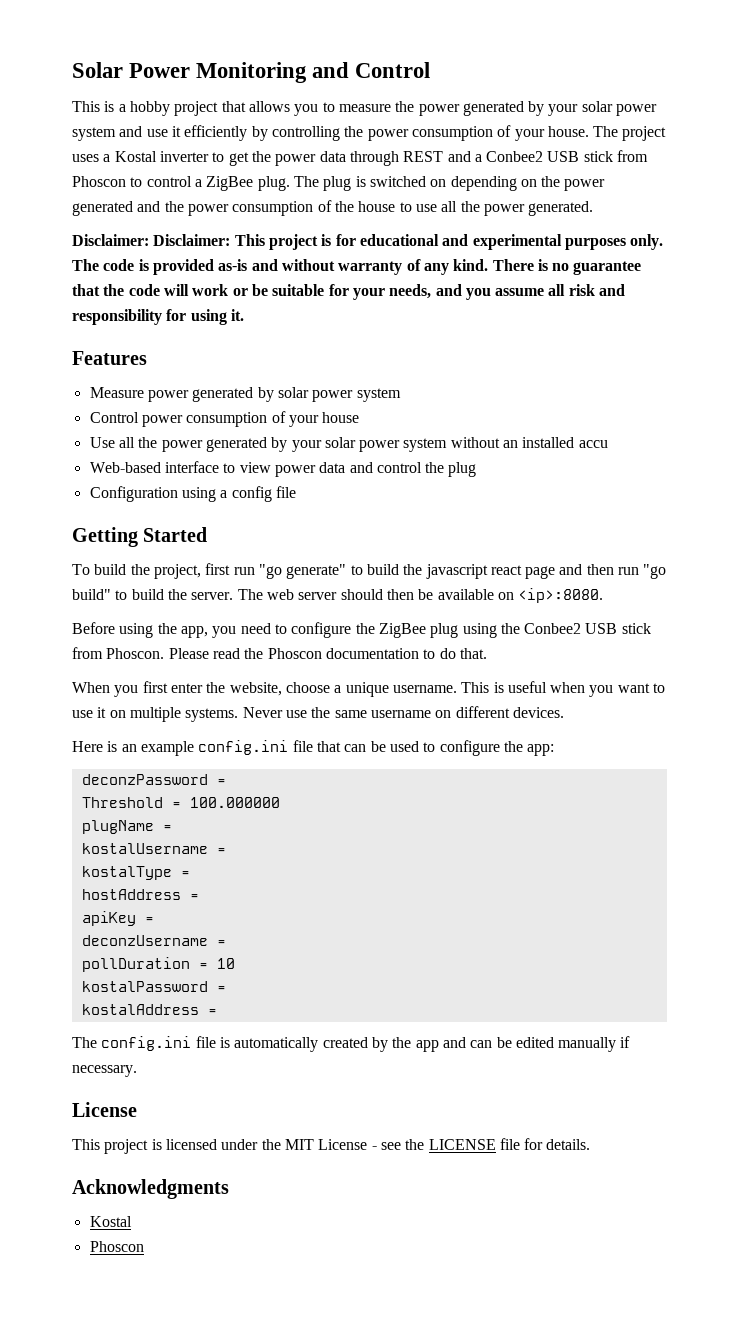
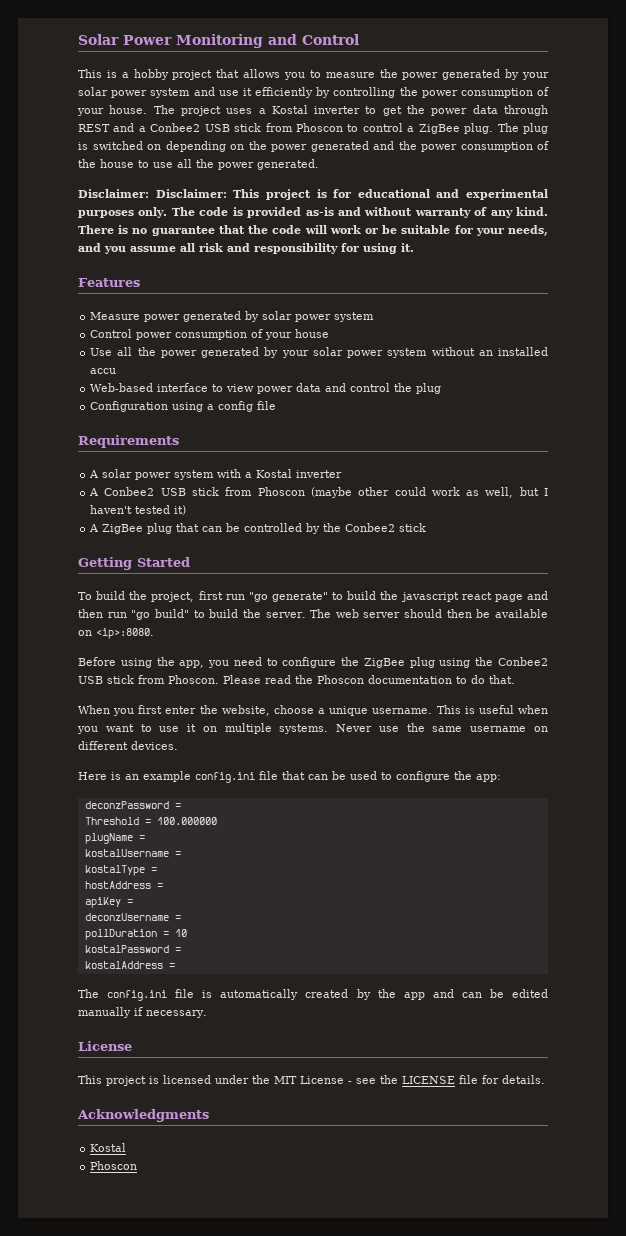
(296, 492) none -> [78,435,179,448] [89,469,343,480] [89,487,549,498] [90,505,187,515] [89,523,427,534] // Requirements // A solar power system with a Kostal inverter // A Conbee2 USB stick from Phoscon (maybe other could work as well, but I haven't tested it) // A ZigBee plug that can be controlled by the Conbee2 stick

